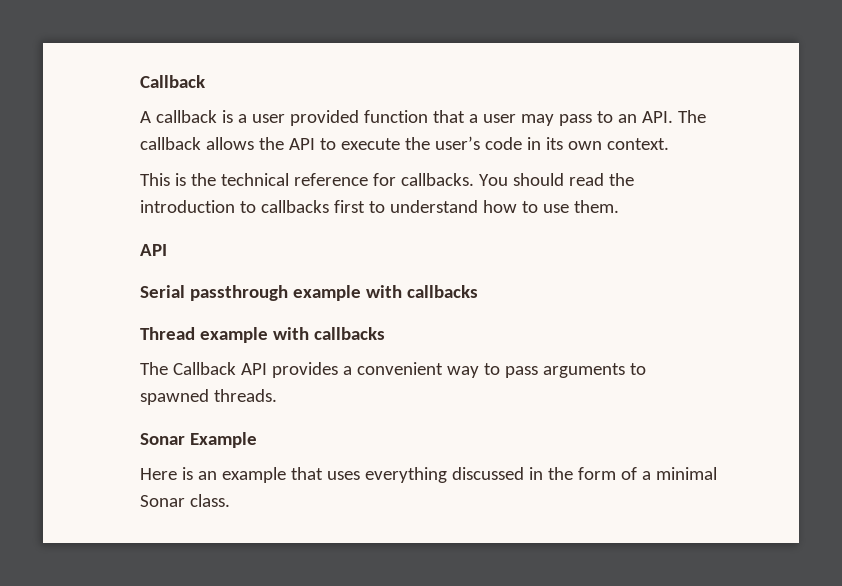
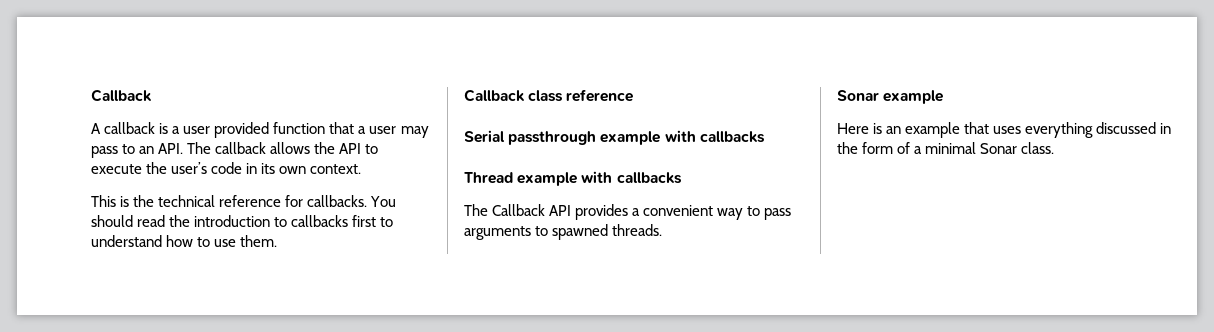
[140,244,167,256] API -> [464,89,634,102] Callback class reference
[189,432,257,448] Example -> [883,90,944,104] example

